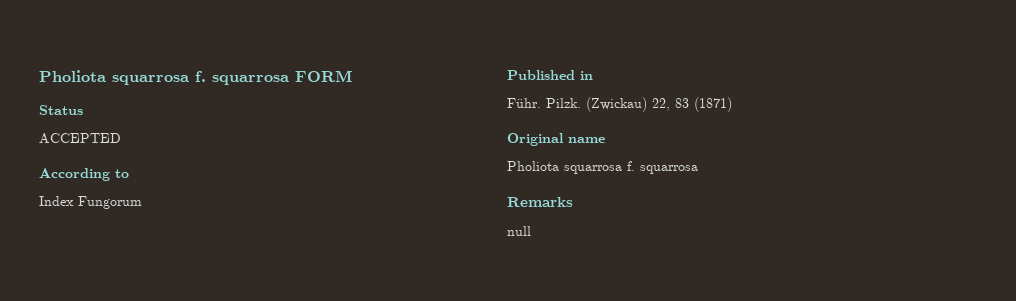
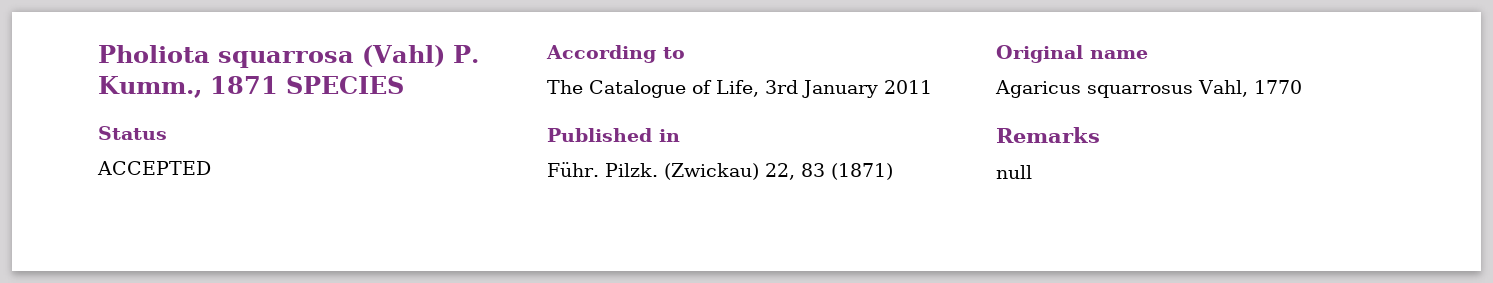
[39,70,352,85] Pholiota squarrosa f. squarrosa FORM -> [98,45,479,68] [98,76,404,98] Pholiota squarrosa (Vahl) P. Kumm., 1871 SPECIES
[39,196,142,209] Index Fungorum -> [547,80,932,98] The Catalogue of Life, 3rd January 2011
[507,161,698,174] Pholiota squarrosa f. squarrosa -> [995,80,1302,98] Agaricus squarrosus Vahl, 1770

